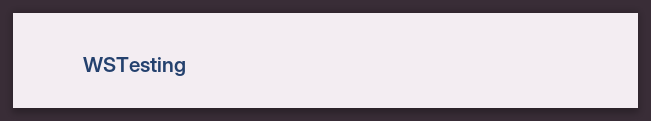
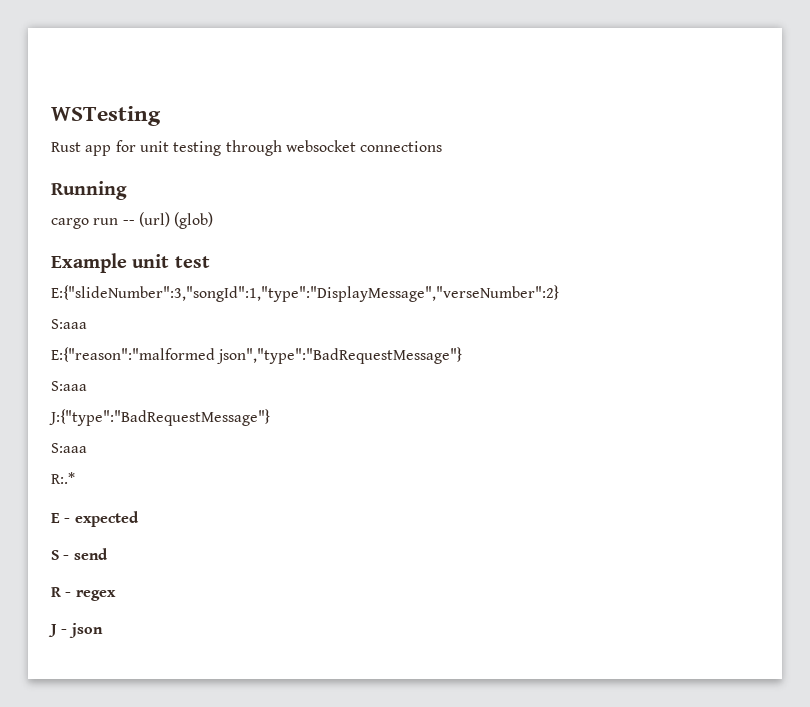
(186, 66) none -> [51,140,443,156] [51,181,127,200] [51,212,214,229] [51,253,210,273] [51,285,559,302] [51,319,87,329] [51,347,463,364] [51,381,87,391] [49,409,270,426] [51,443,87,453] [51,472,75,484] [51,511,139,527] [51,548,108,560] [51,587,116,601] [48,623,103,638] // Rust app for unit testing through websocket connections // Running // cargo run -- (url) (glob) // Example unit test // E:{"slideNumber":3,"songId":1,"type":"DisplayMessage","verseNumber":2} // S:aaa // E:{"reason":"malformed json","type":"BadRequestMessage"} // S:aaa // J:{"type":"BadRequestMessage"} // S:aaa // R:.* // E - expected // S - send // R - regex // J - json

